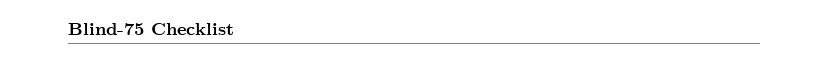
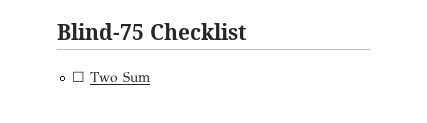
(234, 29) none -> [72,71,151,83] // ☐ Two Sum

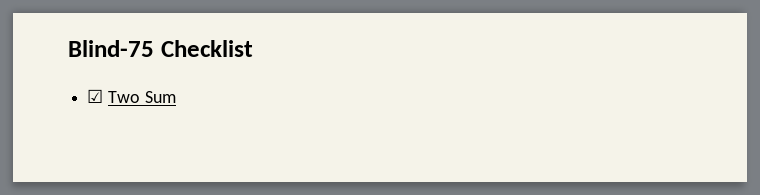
[72,71,86,82] ☐ -> [87,89,104,103] ☑

